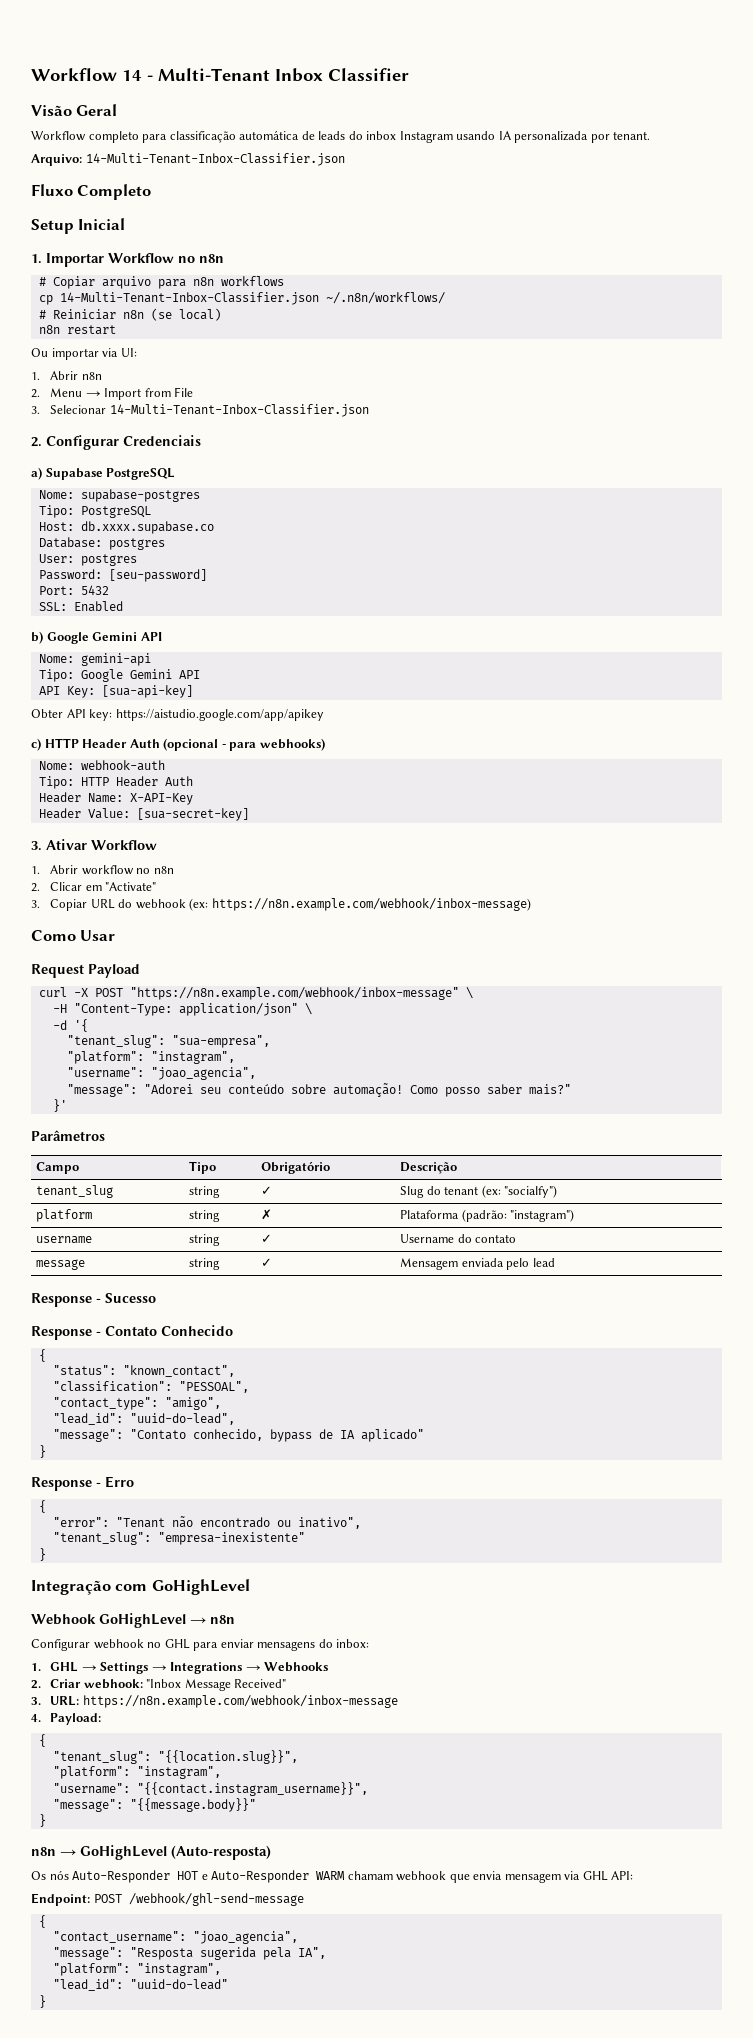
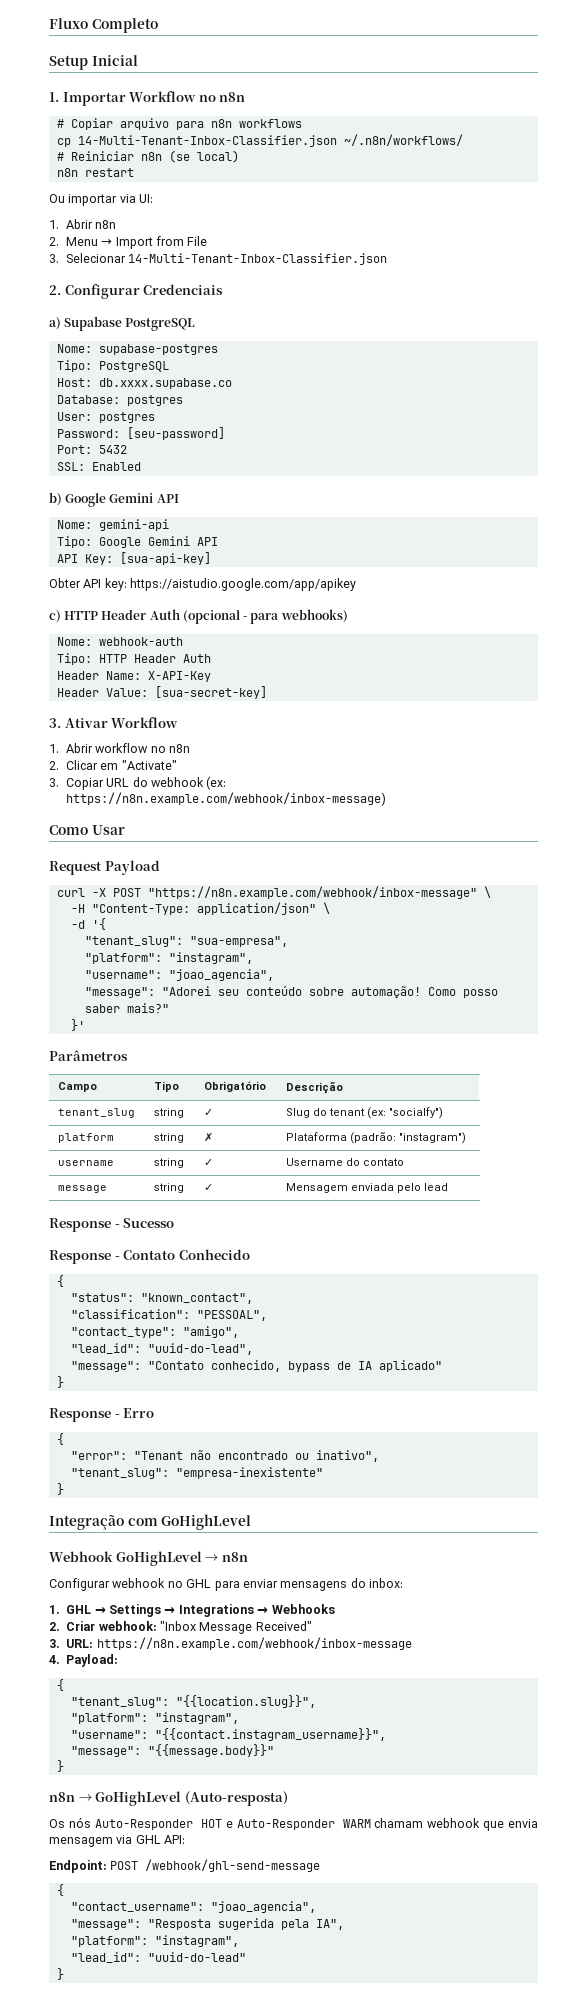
[31,68,409,82] [31,104,118,116] [31,130,651,143] [31,153,345,166] Workflow 14 - Multi-Tenant Inbox Classifier // Visão Geral // Workflow completo para classificação automática de leads do inbox Instagram usando IA personalizada por tenant. // Arquivo: 14-Multi-Tenant-Inbox-Classifier.json // -> (49, 23) none

